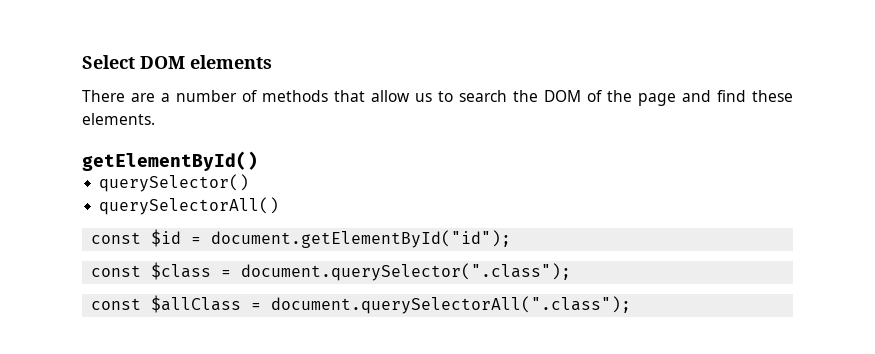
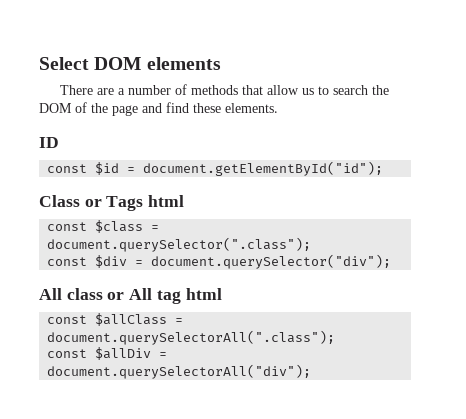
[82,151,258,171] [99,174,250,192] [99,197,280,215] getElementById() // querySelector() // querySelectorAll() -> [39,137,59,148] ID
(512, 239) none -> [39,195,185,211] // Class or Tags html
(572, 272) none -> [47,254,392,269] [39,288,222,304] // const $div = document.querySelector("div"); // All class or All tag html
(632, 305) none -> [47,347,168,360] [47,364,312,379] // const $allDiv = document.querySelectorAll("div");

